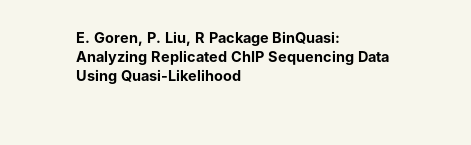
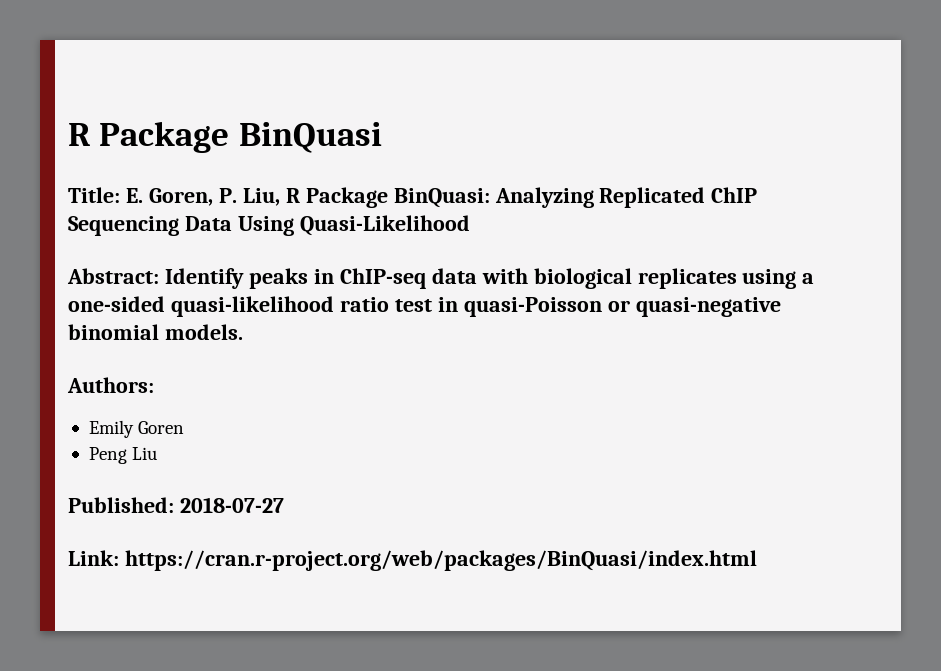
(76, 37) none -> [68,121,382,153] [68,187,120,203] R Package BinQuasi // Title:
(241, 75) none -> [67,268,815,289] [68,296,781,317] [68,324,243,340] [67,377,154,393] [88,420,185,438] [88,447,158,464] [68,497,284,513] [68,550,757,571] // Abstract: Identify peaks in ChIP-seq data with biological replicates using a one-sided quasi-likelihood ratio test in quasi-Poisson or quasi-negative binomial models. // Authors: // Emily Goren // Peng Liu // Published: 2018-07-27 // Link: https://cran.r-project.org/web/packages/BinQuasi/index.html

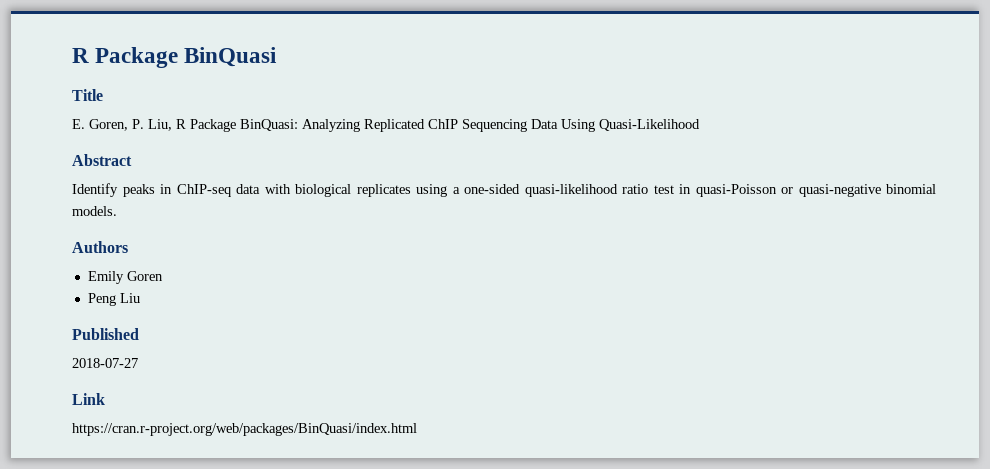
[68,187,120,203] Title: -> [72,89,103,101] Title //
[67,268,159,284] Abstract: -> [72,154,132,166] Abstract //
[67,377,154,393] Authors: -> [72,241,128,253] Authors
[68,497,174,513] Published: -> [72,328,139,340] Published //
[68,550,119,566] Link: -> [72,393,105,405] Link //

